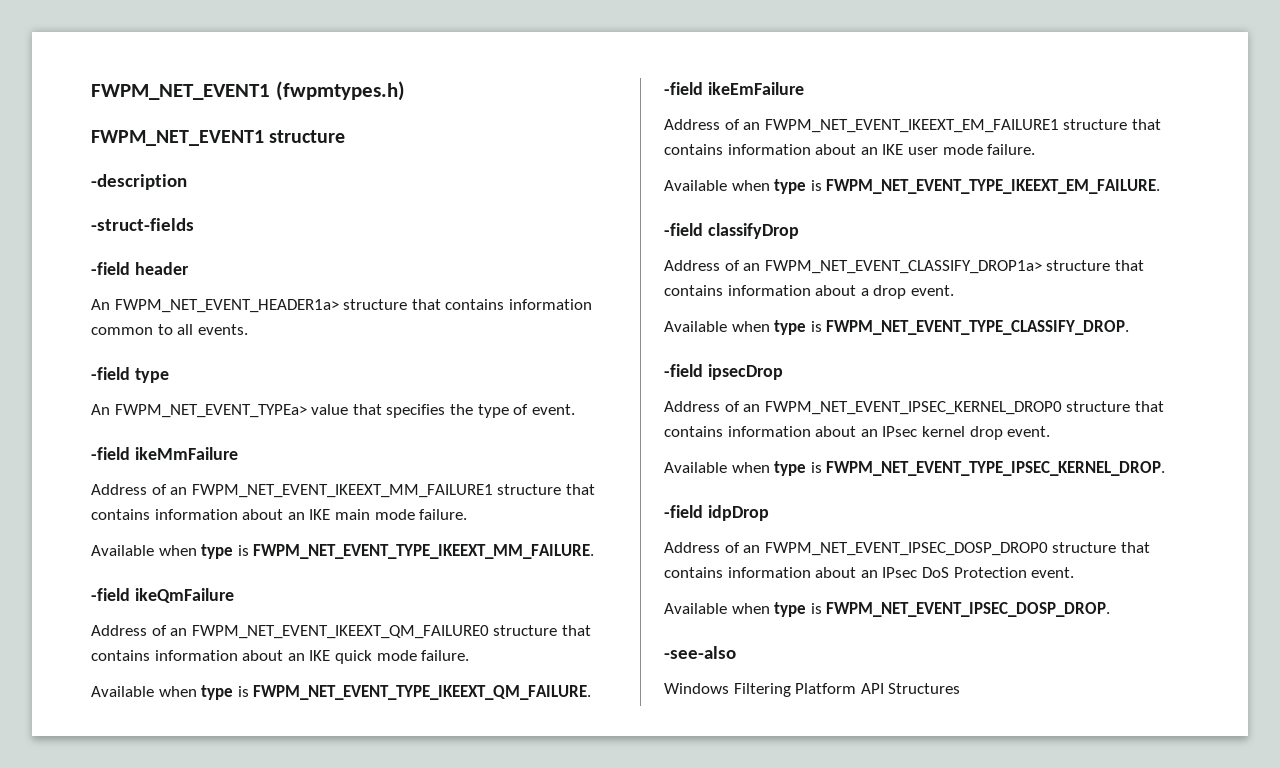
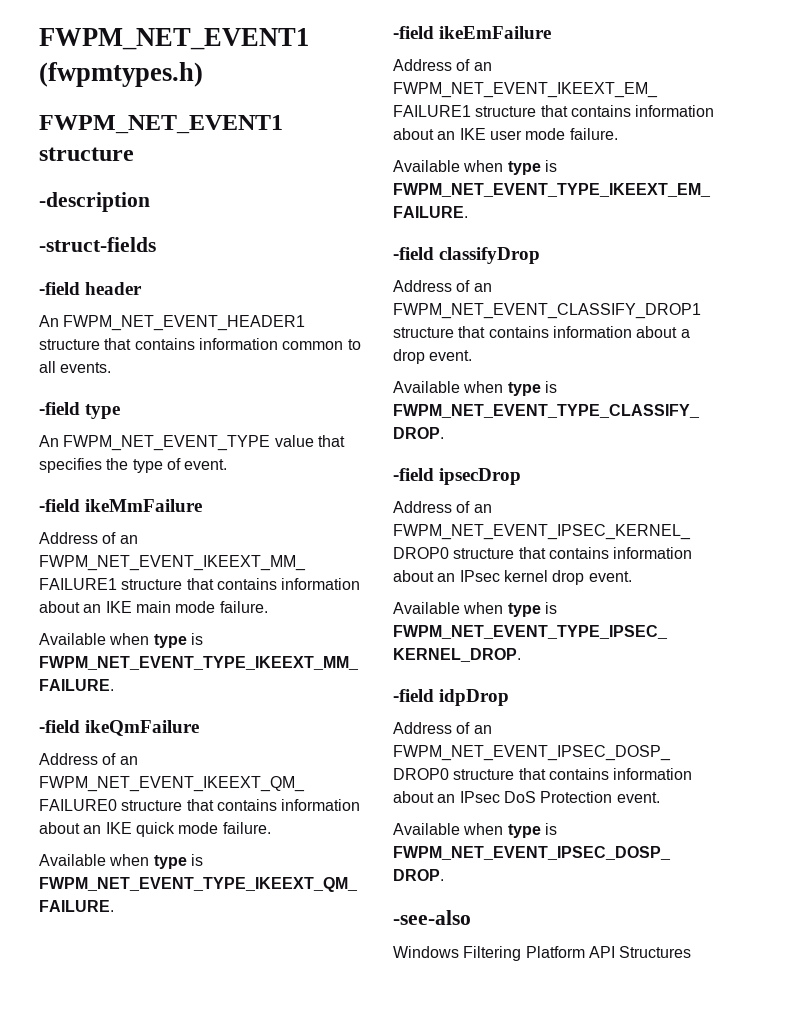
[114,299,339,313] FWPM_NET_EVENT_HEADER1a> -> [63,315,306,331] FWPM_NET_EVENT_HEADER1
[114,404,307,418] FWPM_NET_EVENT_TYPEa> -> [63,435,271,451] FWPM_NET_EVENT_TYPE
[764,260,1042,274] FWPM_NET_EVENT_CLASSIFY_DROP1a> -> [393,303,701,319] FWPM_NET_EVENT_CLASSIFY_DROP1

